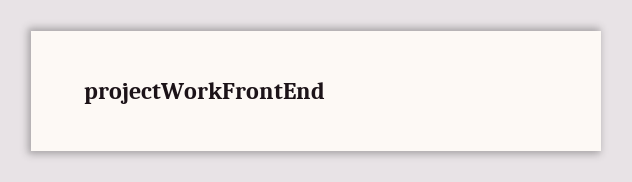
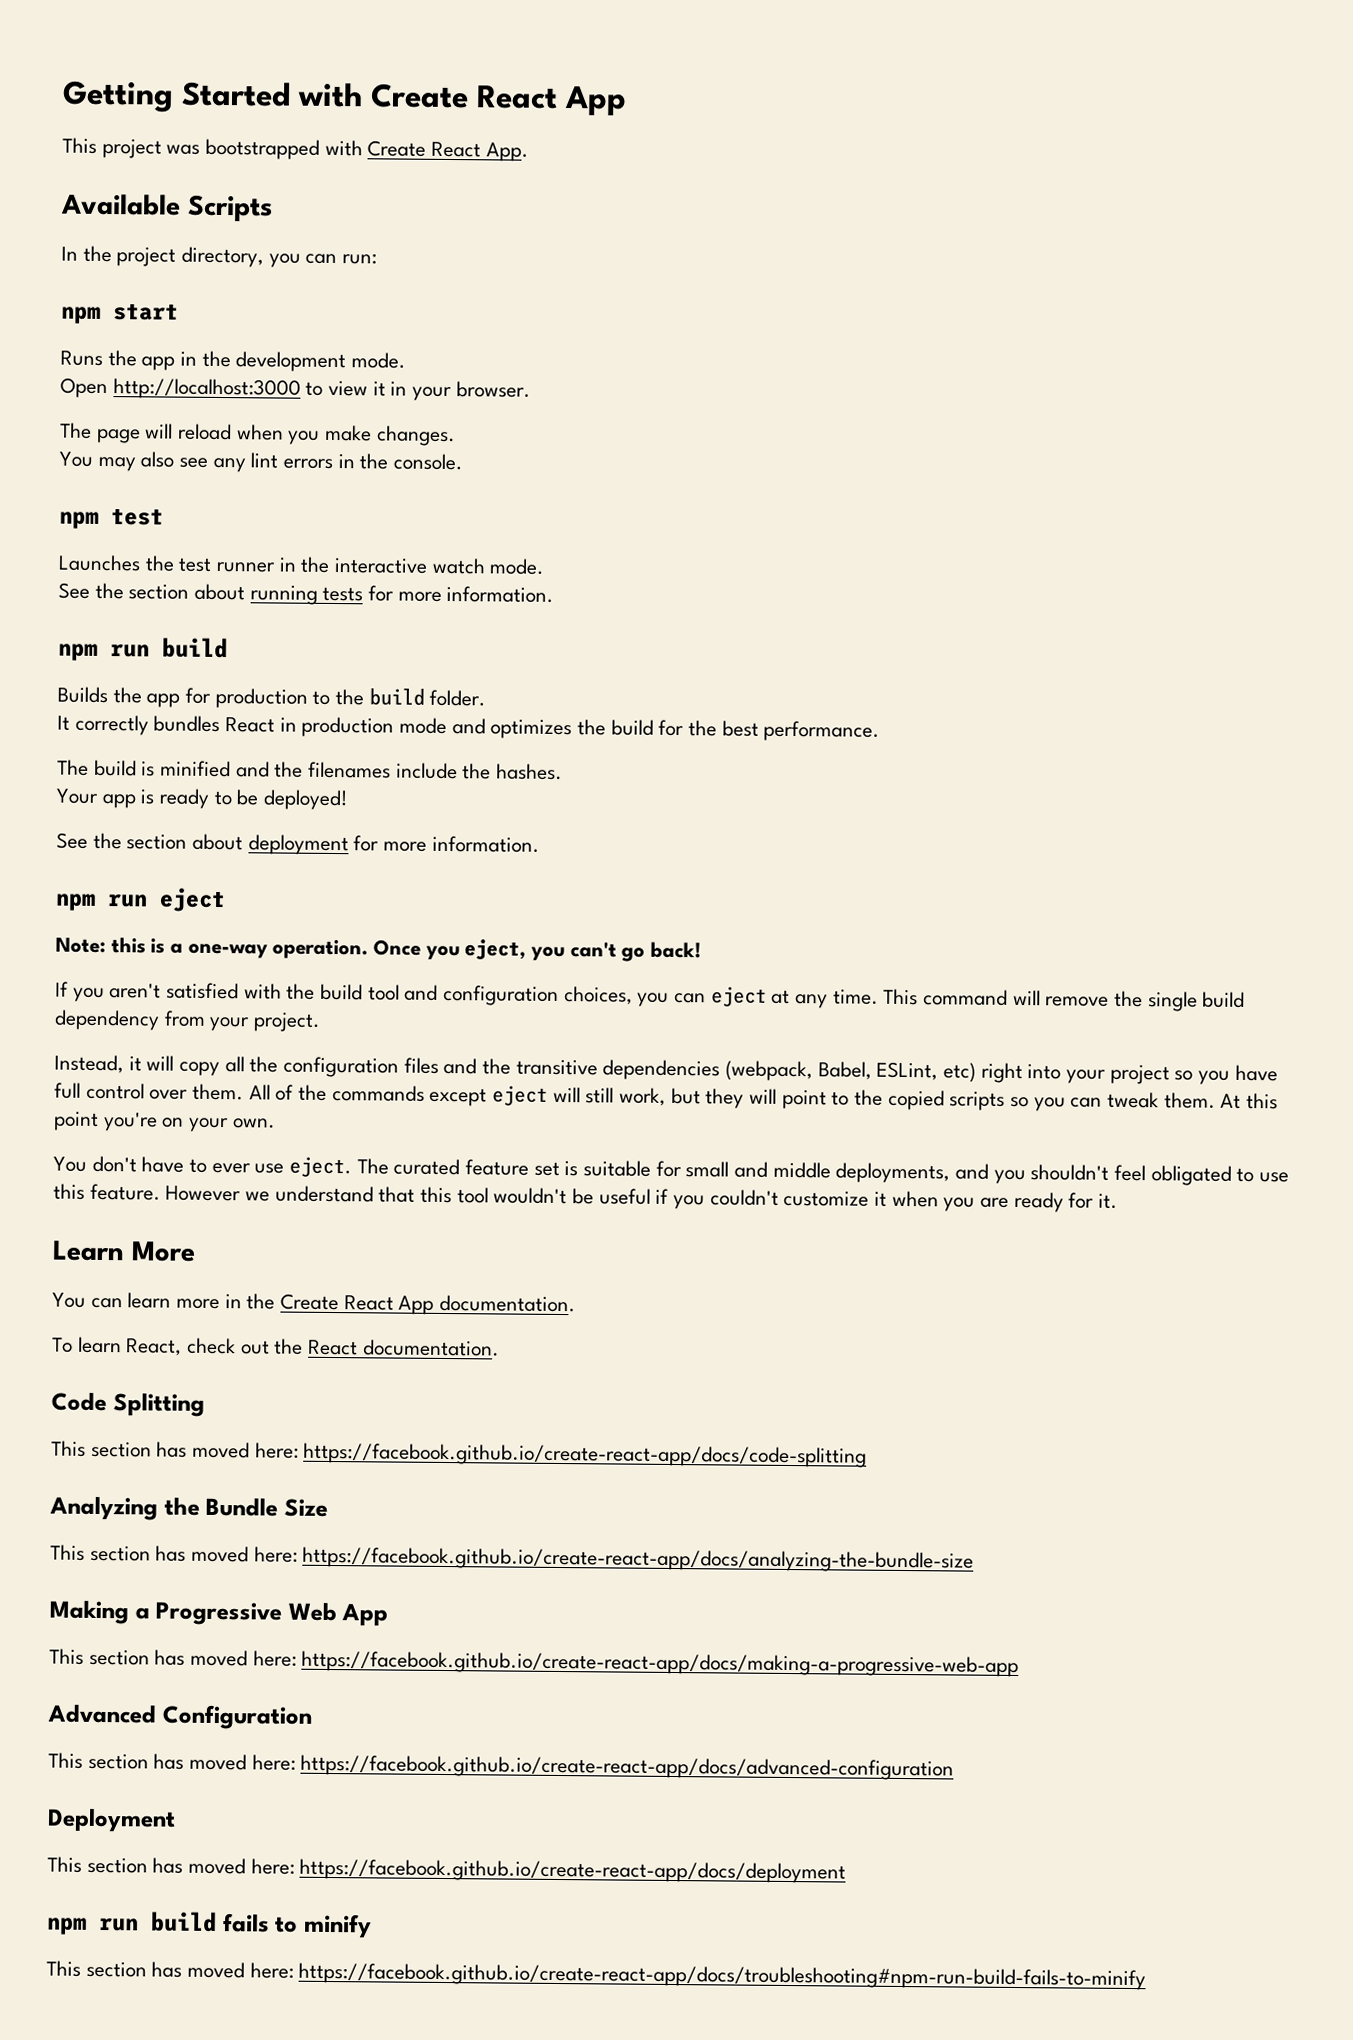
[84,82,325,104] projectWorkFrontEnd -> [62,80,627,116] [62,137,529,162] [61,193,273,222] [61,245,378,268] [61,304,179,324] [60,350,407,373] [60,377,531,402] [60,422,456,447] [59,451,464,473] [59,509,164,529] [58,554,546,575] [58,582,555,605] [58,637,228,661] [57,686,487,709] [57,714,881,742] [57,759,564,781] [56,788,349,811] [56,832,540,856] [55,887,226,913] [55,937,702,962] [55,981,1246,1012] [54,1009,322,1032] [54,1054,1278,1085] [54,1082,1279,1112] [54,1111,276,1133] [53,1155,1290,1186] [53,1183,1119,1213] [52,1240,196,1262] [52,1292,577,1315] [52,1336,500,1357] [51,1392,205,1417] [51,1440,868,1468] [49,1496,328,1521] [50,1544,975,1573] [49,1600,389,1627] [49,1648,1020,1678] [47,1704,313,1730] [48,1752,955,1781] [47,1808,176,1833] [47,1856,847,1884] [46,1911,372,1939] [46,1960,1147,1991] Getting Started with Create React App // This project was bootstrapped with Create React App. // Available Scripts // In the project directory, you can run: // npm start // Runs the app in the development mode. // Open http://localhost:3000 to view it in your browser. // The page will reload when you make changes. // You may also see any lint errors in the console. // npm test // Launches the test runner in the interactive watch mode. // See the section about running tests for more information. // npm run build // Builds the app for production to the build folder. // It correctly bundles React in production mode and optimizes the build for the best performance. // The build is minified and the filenames include the hashes. // Your app is ready to be deployed! // See the section about deployment for more information. // npm run eject // Note: this is a one-way operation. Once you eject, you can't go back! // If you aren't satisfied with the build tool and configuration choices, you can eject at any time. This command will remove the single build dependency from your project. // Instead, it will copy all the configuration files and the transitive dependencies (webpack, Babel, ESLint, etc) right into your project so you have full control over them. All of the commands except eject will still work, but they will point to the copied scripts so you can tweak them. At this point you're on your own. // You don't have to ever use eject. The curated feature set is suitable for small and middle deployments, and you shouldn't feel obligated to use this feature. However we understand that this tool wouldn't be useful if you couldn't customize it when you are ready for it. // Learn More // You can learn more in the Create React App documentation. // To learn React, check out the React documentation. // Code Splitting // This section has moved here: https://facebook.github.io/create-react-app/docs/code-splitting // Analyzing the Bundle Size // This section has moved here: https://facebook.github.io/create-react-app/docs/analyzing-the-bundle-size // Making a Progressive Web App // This section has moved here: https://facebook.github.io/create-react-app/docs/making-a-progressive-web-app // Advanced Configuration // This section has moved here: https://facebook.github.io/create-react-app/docs/advanced-configuration // Deployment // This section has moved here: https://facebook.github.io/create-react-app/docs/deployment // npm run build fails to minify // This section has moved here: https://facebook.github.io/create-react-app/docs/troubleshooting#npm-run-build-fails-to-minify

